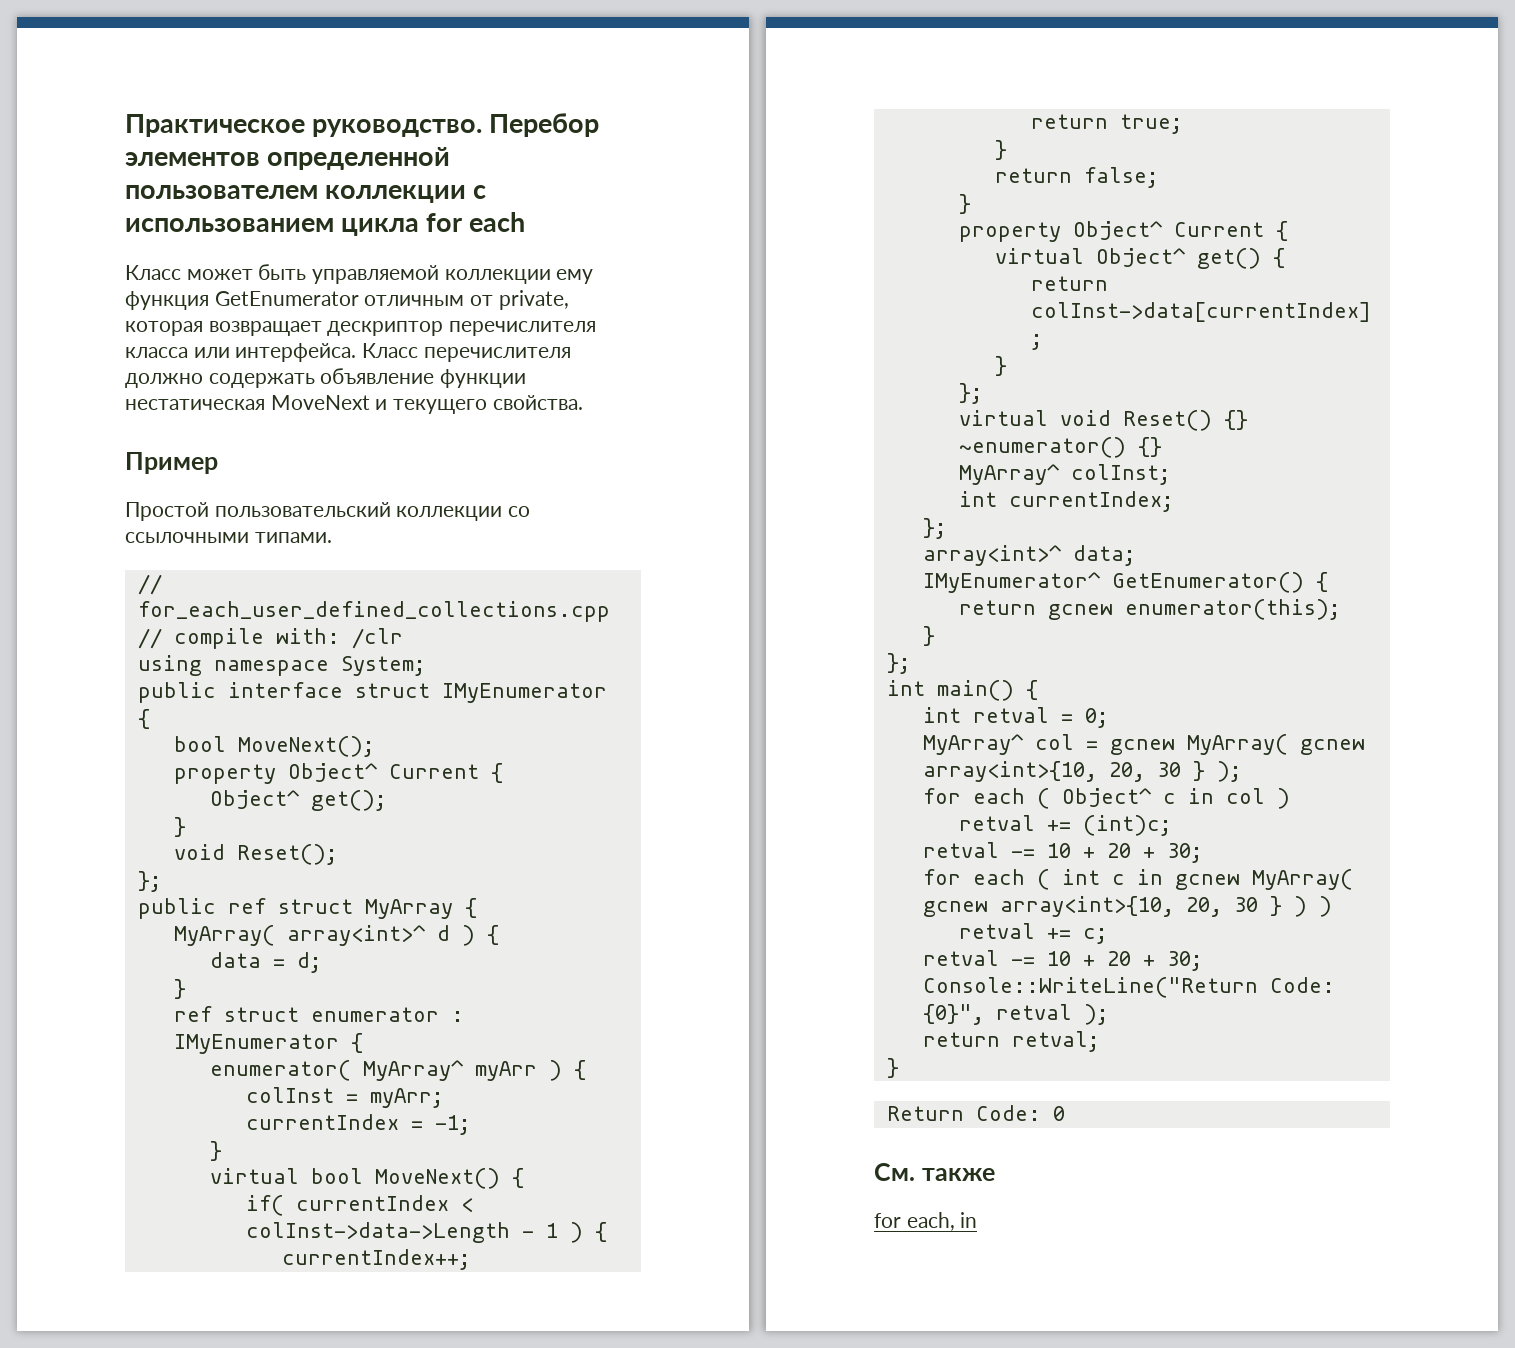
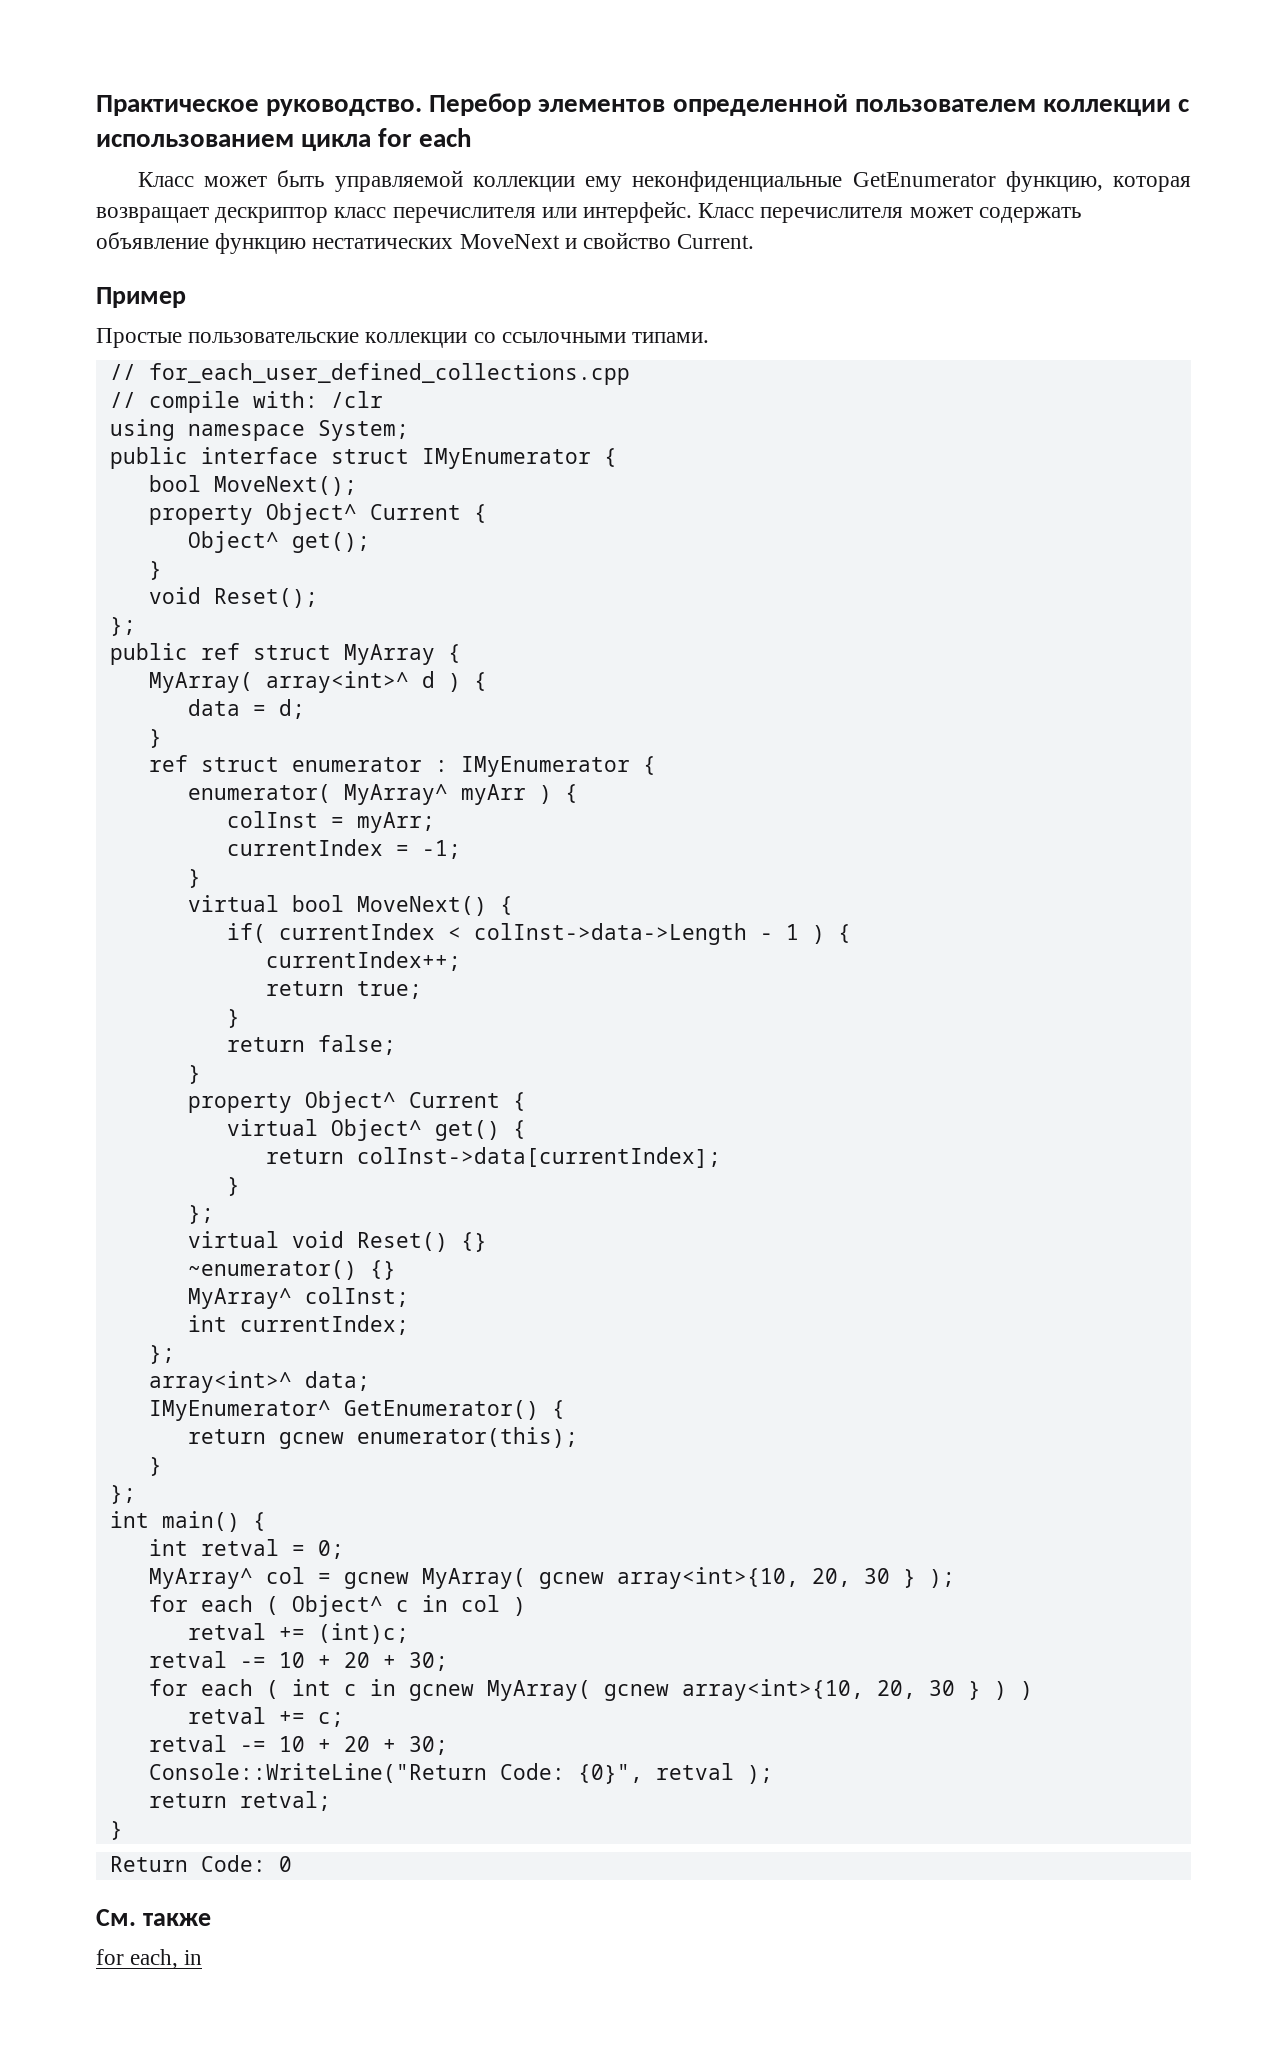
[125,290,569,310] [125,321,597,336] [125,343,357,362] функция GetEnumerator отличным от private, которая возвращает дескриптор перечислителя класса или интерфейса. -> [632,171,1191,192] [96,201,693,223] неконфиденциальные GetEnumerator функцию, которая возвращает дескриптор класс перечислителя или интерфейс.
[125,373,203,388] должно -> [909,207,973,218] может
[440,369,527,388] [125,395,583,414] функции нестатическая MoveNext и текущего свойства. -> [215,232,755,254] функцию нестатических MoveNext и свойство Current.
[125,502,391,521] Простой пользовательский -> [96,328,360,348] Простые пользовательские

